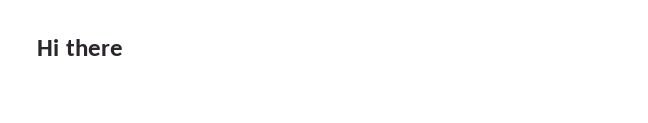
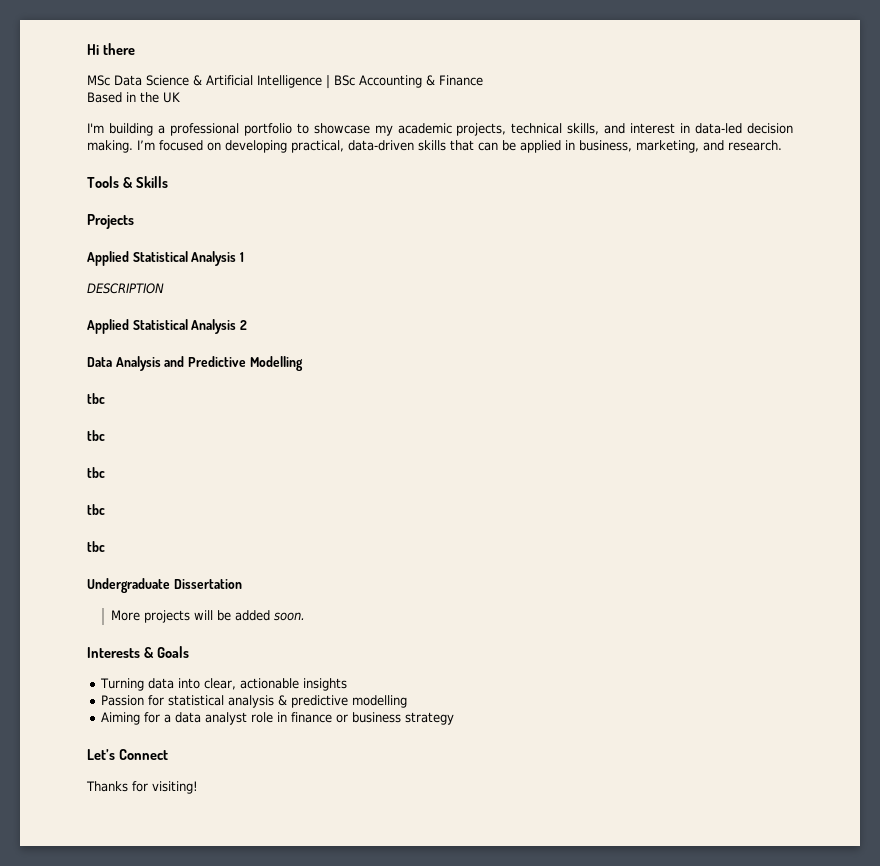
(123, 47) none -> [87,75,483,89] [87,92,180,103] [87,123,793,136] [87,140,782,153] [87,176,168,188] [87,214,134,229] [87,251,244,266] [87,283,164,294] [87,319,247,334] [87,356,303,371] [87,393,105,404] [87,430,105,441] [87,467,105,478] [87,504,105,515] [87,541,105,552] [87,578,242,593] [111,610,306,623] [87,646,189,658] [100,678,348,691] [101,695,408,708] [101,712,455,725] [87,749,168,760] [86,781,198,794] // MSc Data Science & Artificial Intelligence | BSc Accounting & Finance // Based in the UK // I'm building a professional portfolio to showcase my academic projects, technical skills, and interest in data-led decision making. I’m focused on developing practical, data-driven skills that can be applied in business, marketing, and research. // Tools & Skills // Projects // Applied Statistical Analysis 1 // DESCRIPTION // Applied Statistical Analysis 2 // Data Analysis and Predictive Modelling // tbc // tbc // tbc // tbc // tbc // Undergraduate Dissertation // More projects will be added soon. // Interests & Goals // Turning data into clear, actionable insights // Passion for statistical analysis & predictive modelling // Aiming for a data analyst role in finance or business strategy // Let’s Connect // Thanks for visiting!

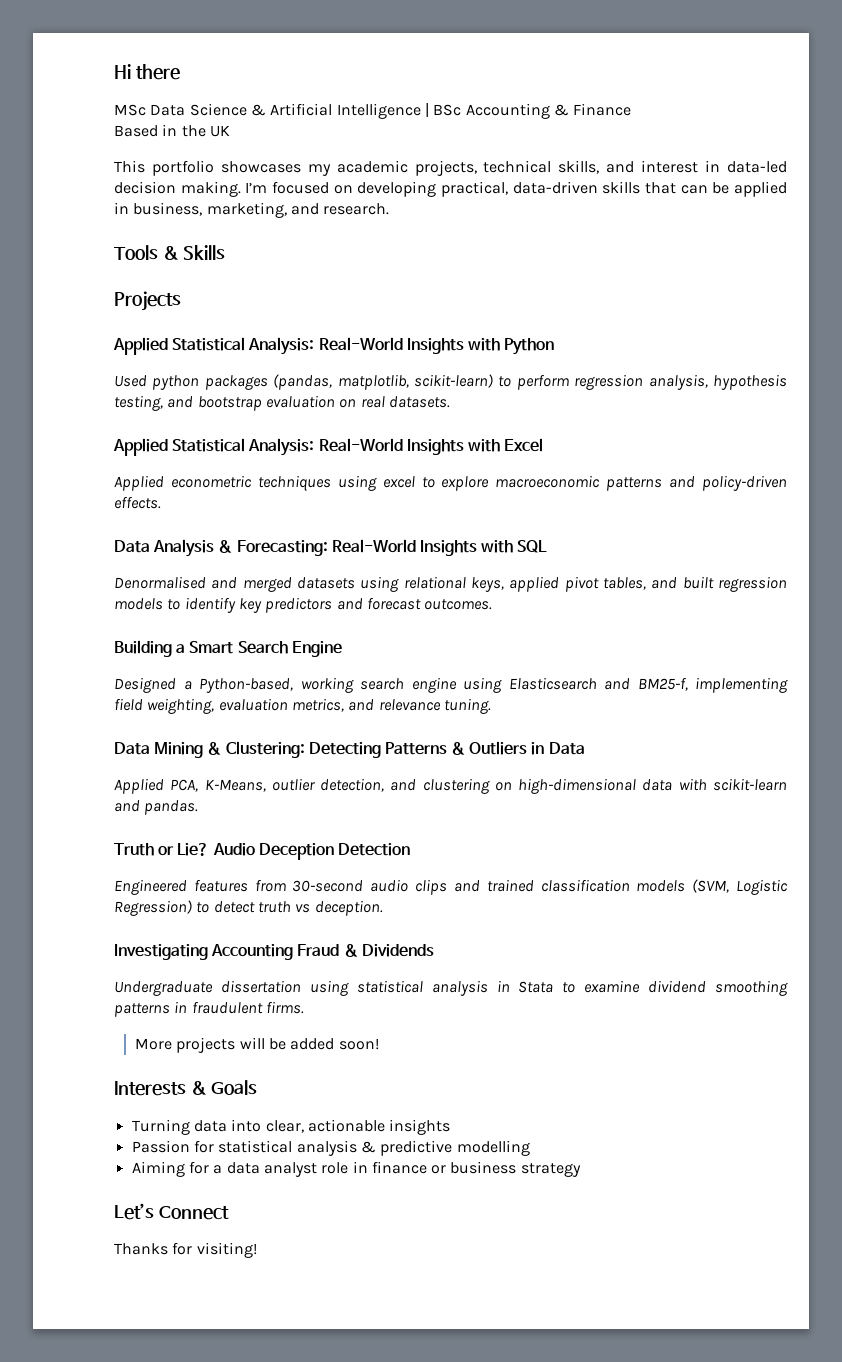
[87,123,370,136] I'm building a professional portfolio to showcase -> [114,160,301,176] This portfolio showcases
[191,251,244,266] [87,283,164,294] [87,319,247,334] [87,356,303,371] [87,393,105,404] [87,430,105,441] [87,467,105,478] [87,504,105,515] [87,541,105,552] [87,578,242,593] Analysis 1 // DESCRIPTION // Applied Statistical Analysis 2 // Data Analysis and Predictive Modelling // tbc // tbc // tbc // tbc // tbc // Undergraduate Dissertation -> [248,337,555,355] [114,374,788,390] [114,395,450,411] [113,438,544,456] [114,475,788,491] [114,496,161,509] [114,539,548,557] [114,576,788,592] [114,597,493,613] [114,640,342,657] [114,677,788,693] [114,698,491,714] [114,741,585,758] [114,778,787,794] [114,800,199,815] [114,843,410,860] [114,879,789,895] [114,900,383,916] [114,944,434,960] [114,980,789,996] [114,1001,304,1017] Analysis: Real-World Insights with Python // Used python packages (pandas, matplotlib, scikit-learn) to perform regression analysis, hypothesis testing, and bootstrap evaluation on real datasets. // Applied Statistical Analysis: Real-World Insights with Excel // Applied econometric techniques using excel to explore macroeconomic patterns and policy-driven effects. // Data Analysis & Forecasting: Real-World Insights with SQL // Denormalised and merged datasets using relational keys, applied pivot tables, and built regression models to identify key predictors and forecast outcomes. // Building a Smart Search Engine // Designed a Python-based, working search engine using Elasticsearch and BM25-f, implementing field weighting, evaluation metrics, and relevance tuning. // Data Mining & Clustering: Detecting Patterns & Outliers in Data // Applied PCA, K-Means, outlier detection, and clustering on high-dimensional data with scikit-learn and pandas. // Truth or Lie? Audio Deception Detection // Engineered features from 30-second audio clips and trained classification models (SVM, Logistic Regression) to detect truth vs deception. // Investigating Accounting Fraud & Dividends // Undergraduate dissertation using statistical analysis in Stata to examine dividend smoothing patterns in fraudulent firms.
[274,612,306,621] soon. -> [338,1039,379,1050] soon!

